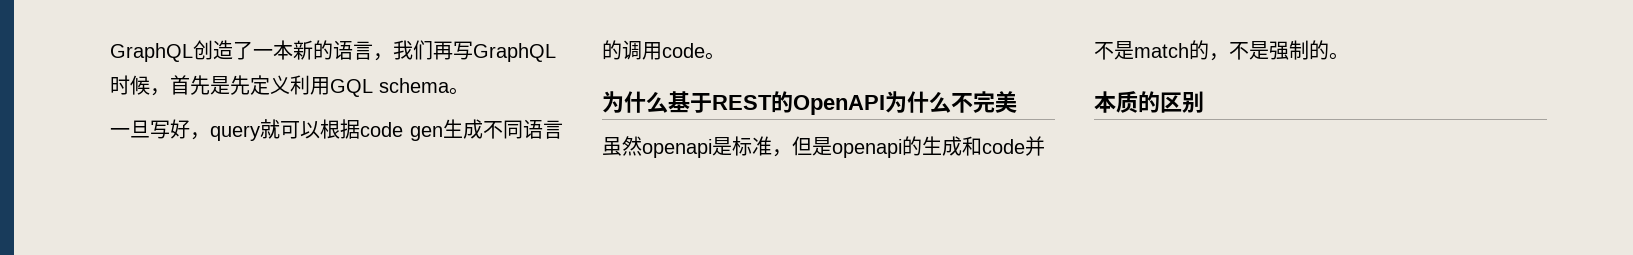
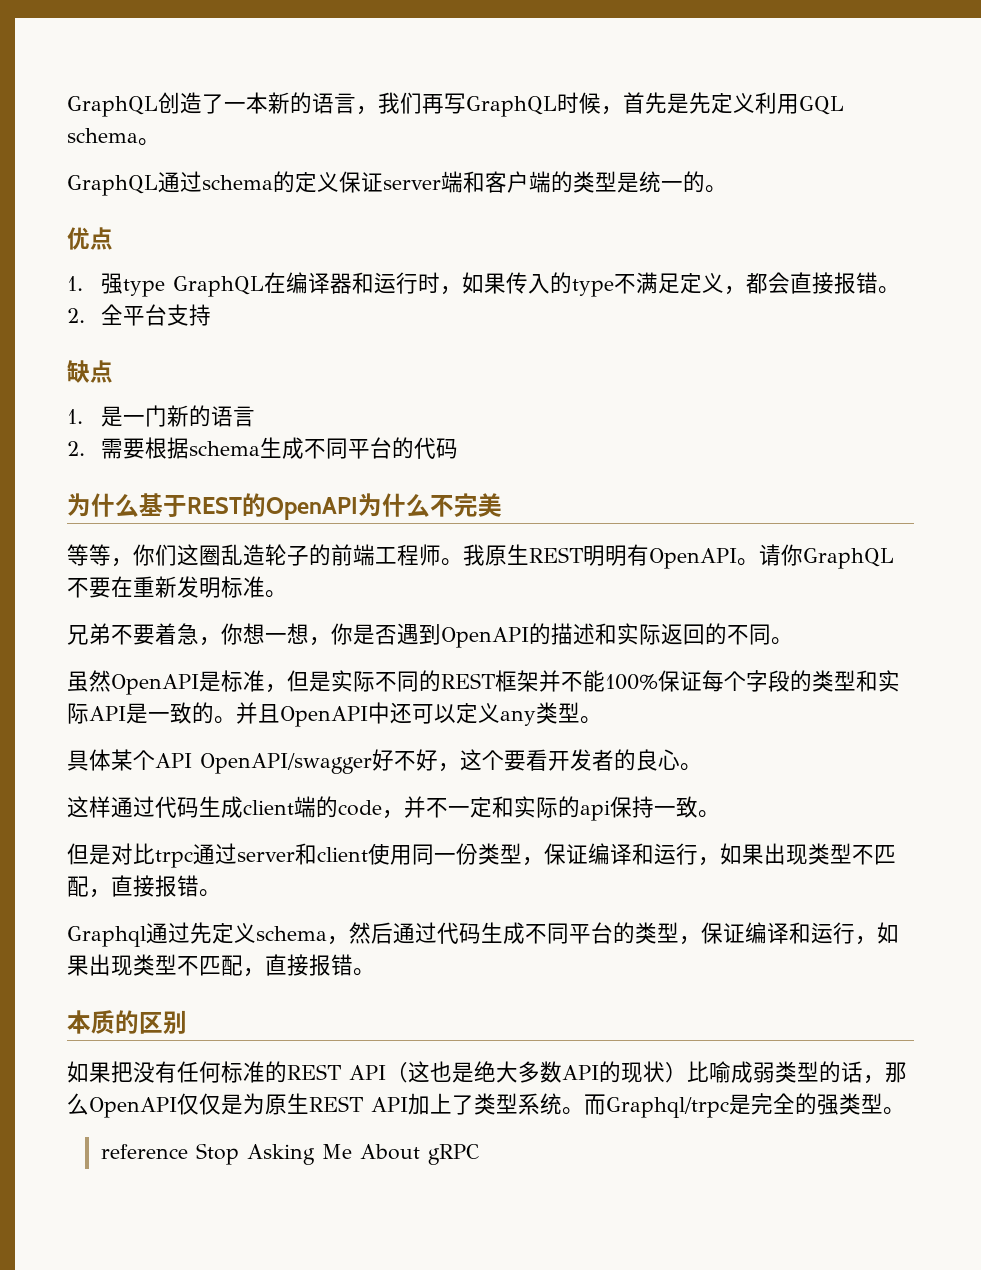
[110,119,563,141] [602,40,725,60] 一旦写好，query就可以根据code gen生成不同语言的调用code。 -> [67,171,727,196] [67,227,113,250] [67,272,900,297] [67,304,211,326] [67,360,113,383] [67,405,255,427] [67,437,458,459] GraphQL通过schema的定义保证server端和客户端的类型是统一的。 // 优点 // 1.强type GraphQL在编译器和运行时，如果传入的type不满足定义，都会直接报错。 // 2.全平台支持 // 缺点 // 1.是一门新的语言 // 2.需要根据schema生成不同平台的代码
(1017, 102) none -> [67,544,894,569] [67,576,287,598] [67,623,793,648] // 等等，你们这圈乱造轮子的前端工程师。我原生REST明明有OpenAPI。请你GraphQL不要在重新发明标准。 // 兄弟不要着急，你想一想，你是否遇到OpenAPI的描述和实际返回的不同。
[642,139,712,158] openapi -> [111,674,199,695] OpenAPI
[832,136,1045,158] [1094,40,1349,61] [1094,91,1204,113] openapi的生成和code并不是match的，不是强制的。 // 本质的区别 -> [331,670,900,692] [67,702,602,727] [67,749,702,774] [67,796,720,821] [67,843,896,868] [67,875,221,898] [67,922,899,947] [67,954,375,977] [67,1010,187,1034] [67,1061,907,1084] [67,1093,905,1118] [100,1143,479,1165] 实际不同的REST框架并不能100%保证每个字段的类型和实际API是一致的。并且OpenAPI中还可以定义any类型。 // 具体某个API OpenAPI/swagger好不好，这个要看开发者的良心。 // 这样通过代码生成client端的code，并不一定和实际的api保持一致。 // 但是对比trpc通过server和client使用同一份类型，保证编译和运行，如果出现类型不匹配，直接报错。 // Graphql通过先定义schema，然后通过代码生成不同平台的类型，保证编译和运行，如果出现类型不匹配，直接报错。 // 本质的区别 // 如果把没有任何标准的REST API（这也是绝大多数API的现状）比喻成弱类型的话，那么OpenAPI仅仅是为原生REST API加上了类型系统。而Graphql/trpc是完全的强类型。 // reference Stop Asking Me About gRPC

